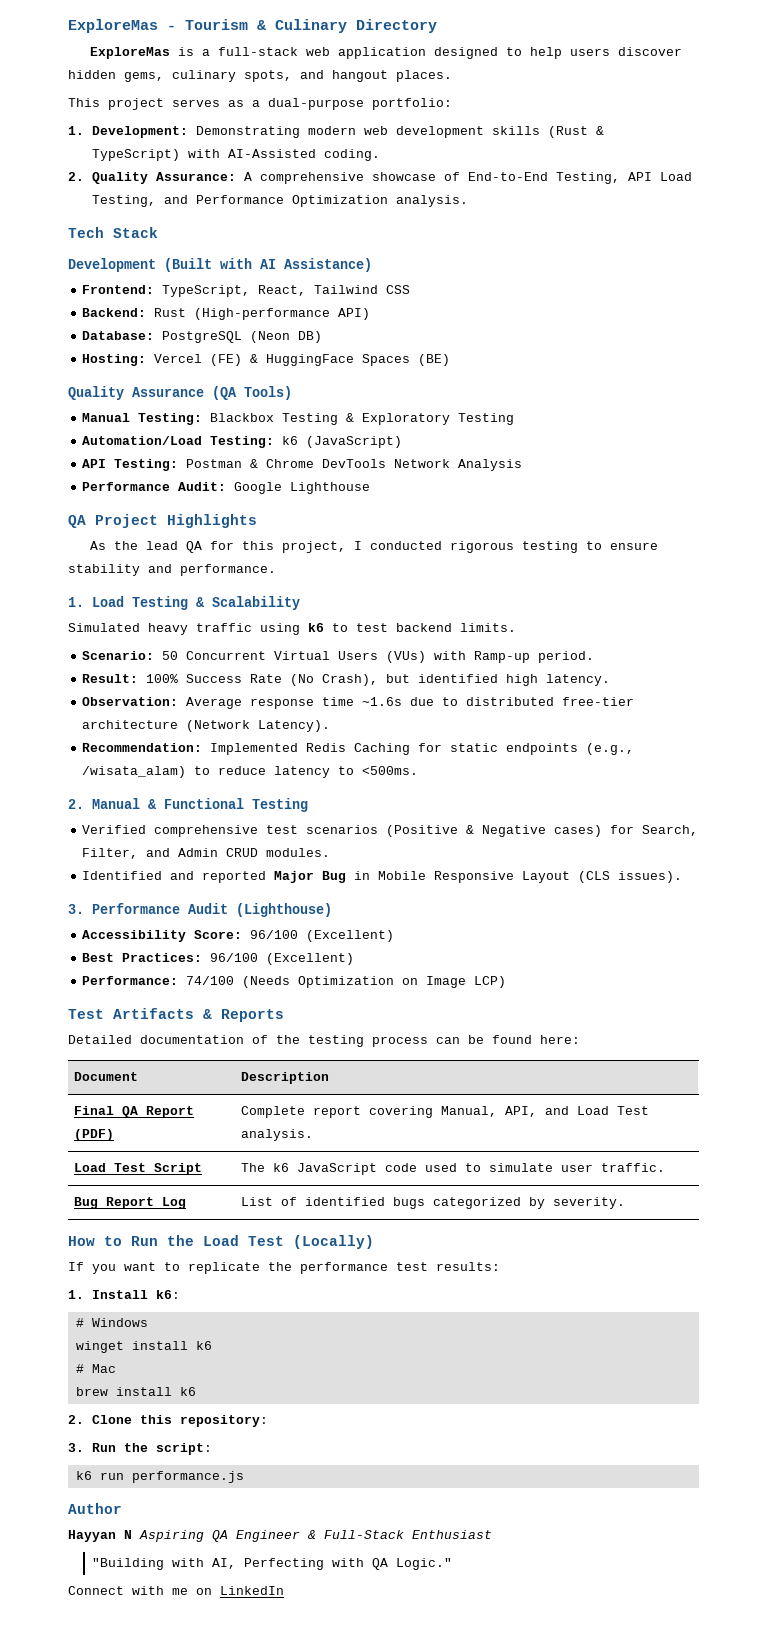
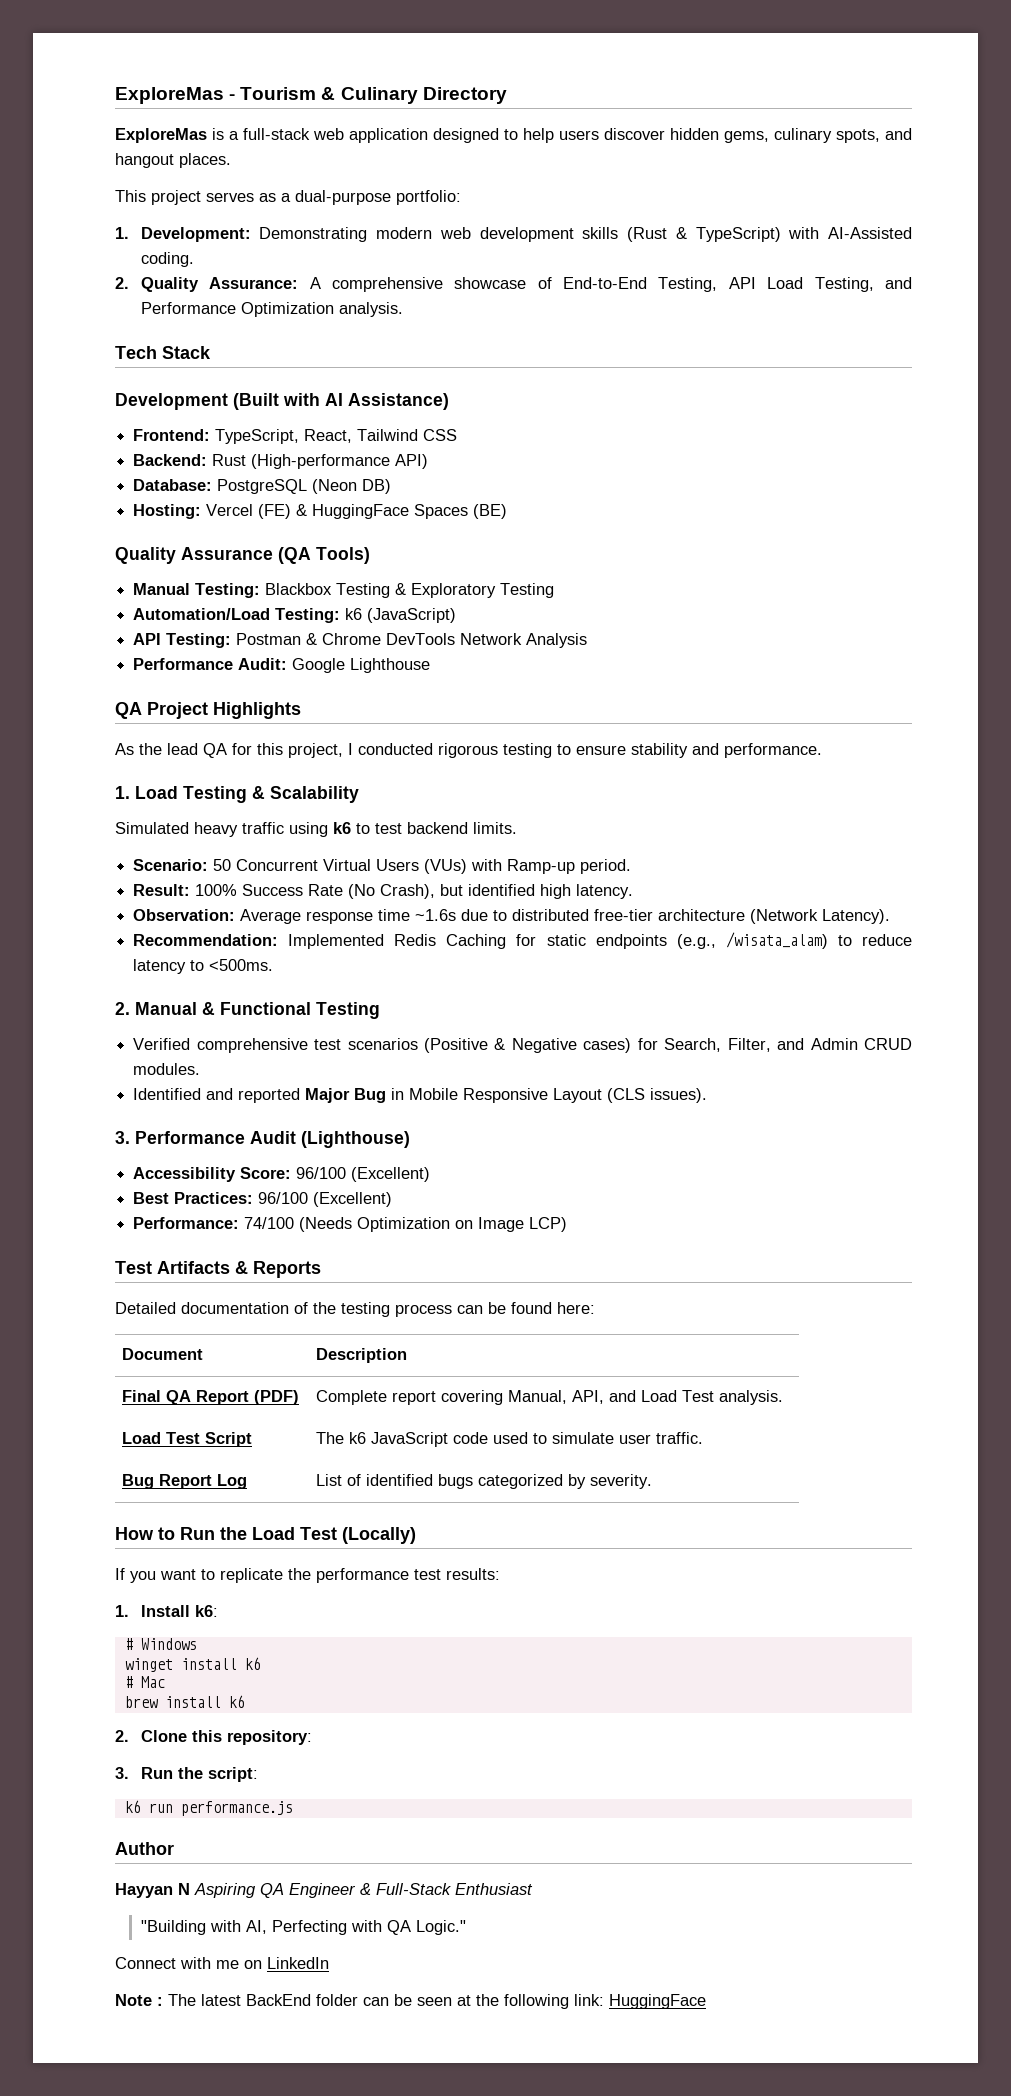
(284, 1590) none -> [115,1994,706,2009] // Note : The latest BackEnd folder can be seen at the following link: HuggingFace

